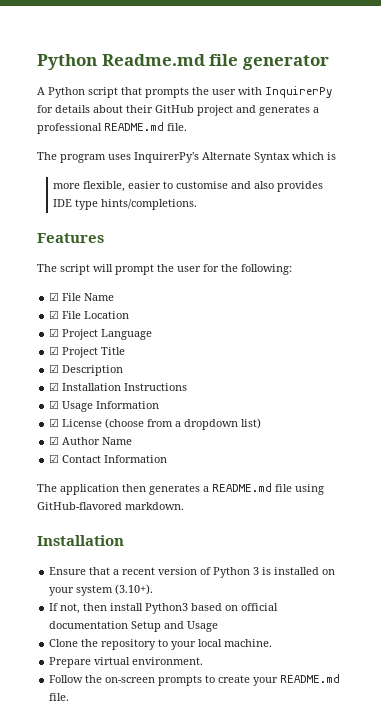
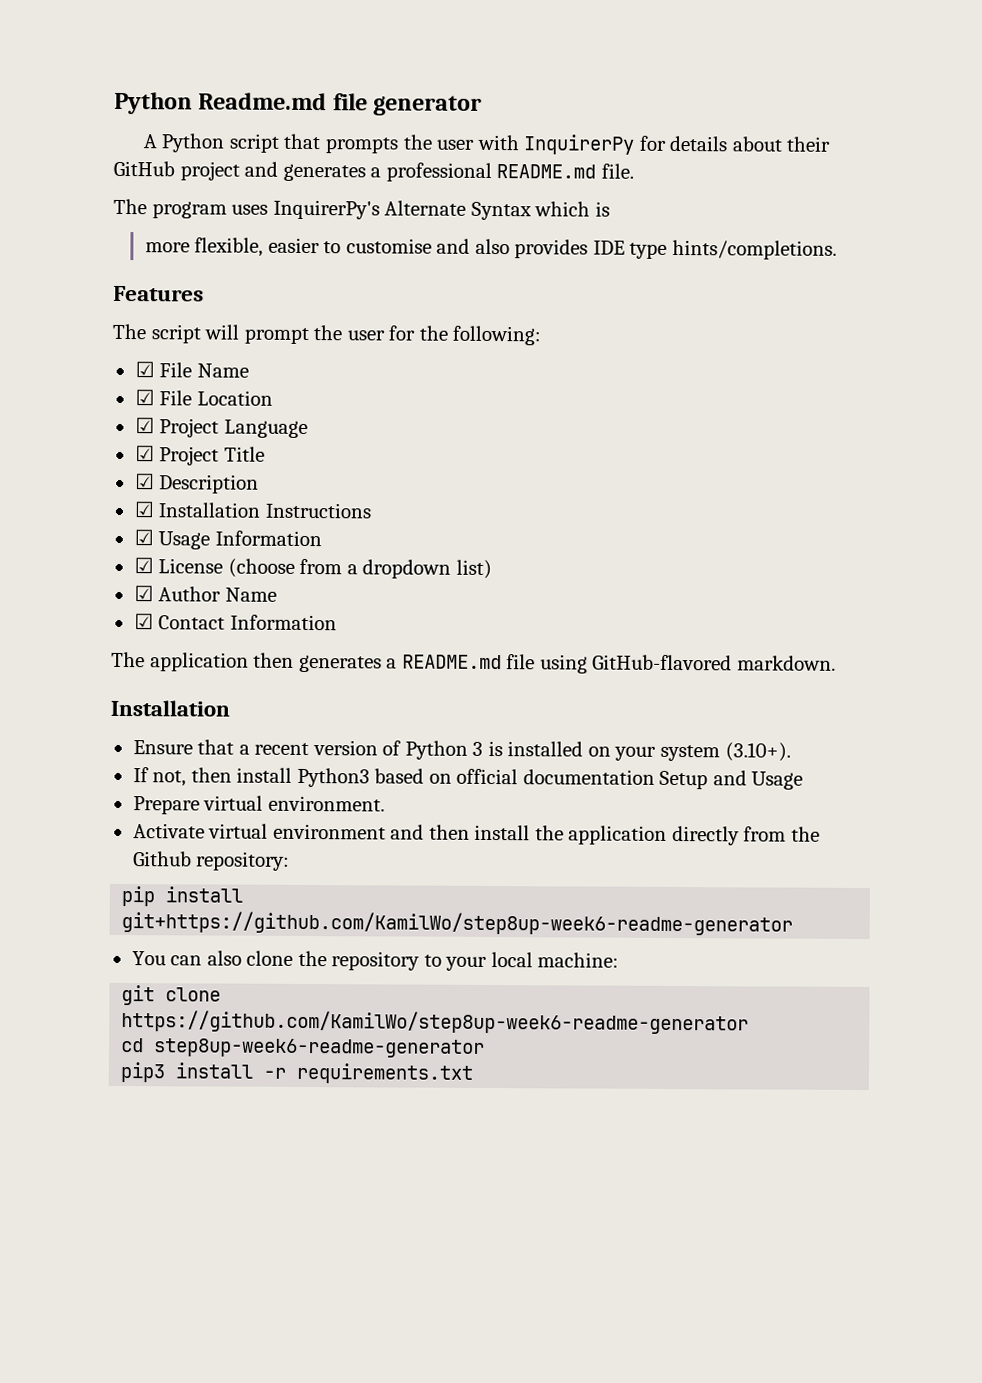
[49,639,79,647] Clone -> [132,795,385,815] [132,823,820,846] [132,851,291,871] [121,886,244,907] [121,911,794,936] [131,950,294,966] Prepare virtual environment. // Activate virtual environment and then install the application directly from the Github repository: // pip install git+https://github.com/KamilWo/step8up-week6-readme-generator // You can also clone
[224,639,273,647] [49,657,204,668] [49,674,341,686] [49,693,70,701] machine. // Prepare virtual environment. // Follow the on-screen prompts to create your README.md file. -> [537,952,620,968] [121,985,222,1006] [121,1010,750,1035] [121,1038,486,1058] [120,1062,474,1084] machine: // git clone https://github.com/KamilWo/step8up-week6-readme-generator // cd step8up-week6-readme-generator // pip3 install -r requirements.txt

